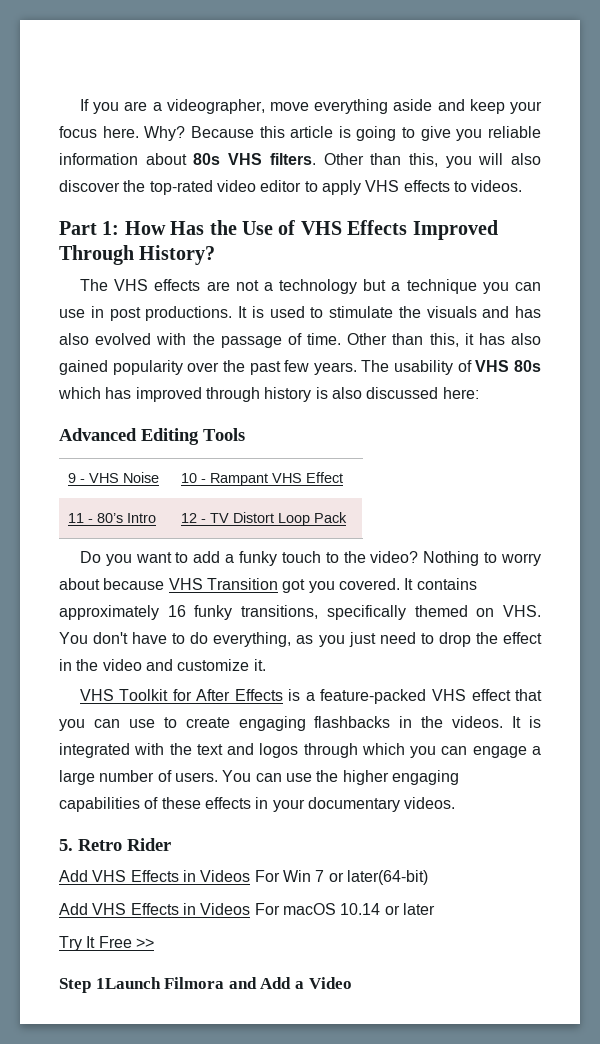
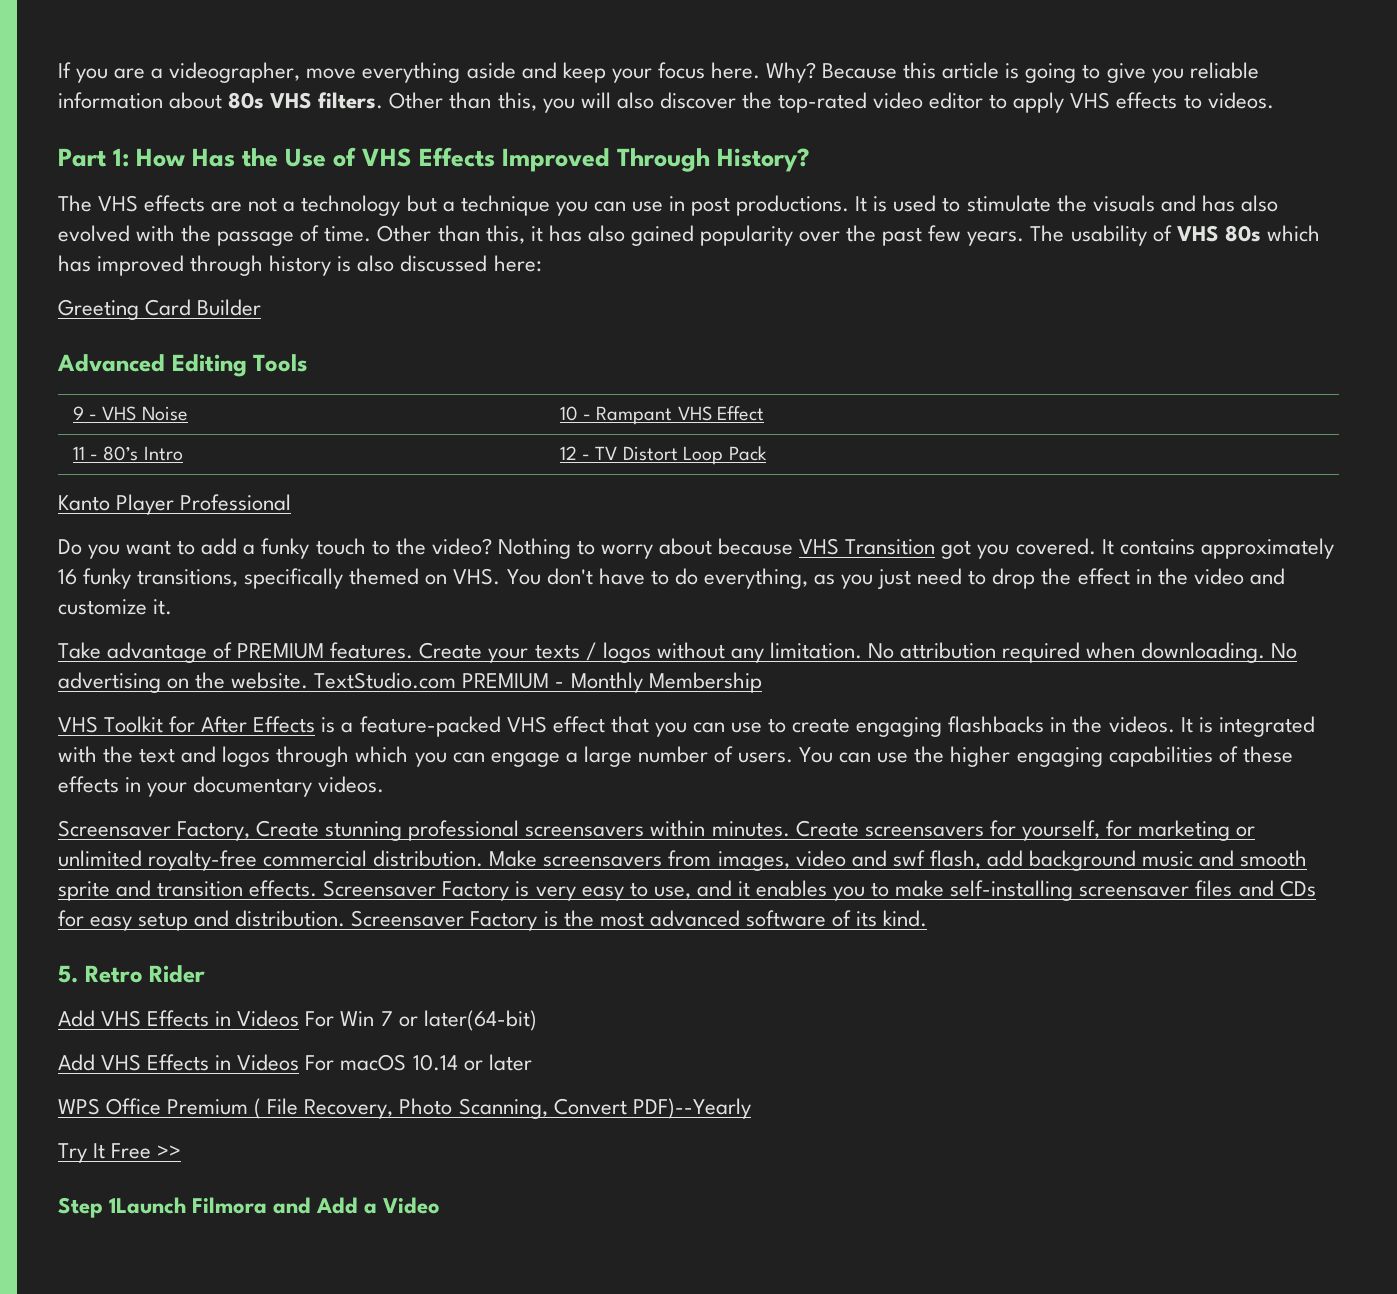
(479, 393) none -> [58,299,262,320] // Greeting Card Builder
(348, 517) none -> [58,494,292,515] // Kanto Player Professional
(266, 665) none -> [58,642,1298,663] [58,672,762,693] // Take advantage of PREMIUM features. Create your texts / logos without any limitation. No attribution required when downloading. No advertising on the website. TextStudio.com PREMIUM - Monthly Membership
(456, 803) none -> [58,820,1256,841] [58,850,1308,871] [58,880,1316,901] [58,910,928,931] // Screensaver Factory, Create stunning professional screensavers within minutes. Create screensavers for yourself, for marketing or unlimited royalty-free commercial distribution. Make screensavers from images, video and swf flash, add background music and smooth sprite and transition effects. Screensaver Factory is very easy to use, and it enables you to make self-installing screensaver files and CDs for easy setup and distribution. Screensaver Factory is the most advanced software of its kind.
(435, 909) none -> [58,1098,751,1119] // WPS Office Premium ( File Recovery, Photo Scanning, Convert PDF)--Yearly

